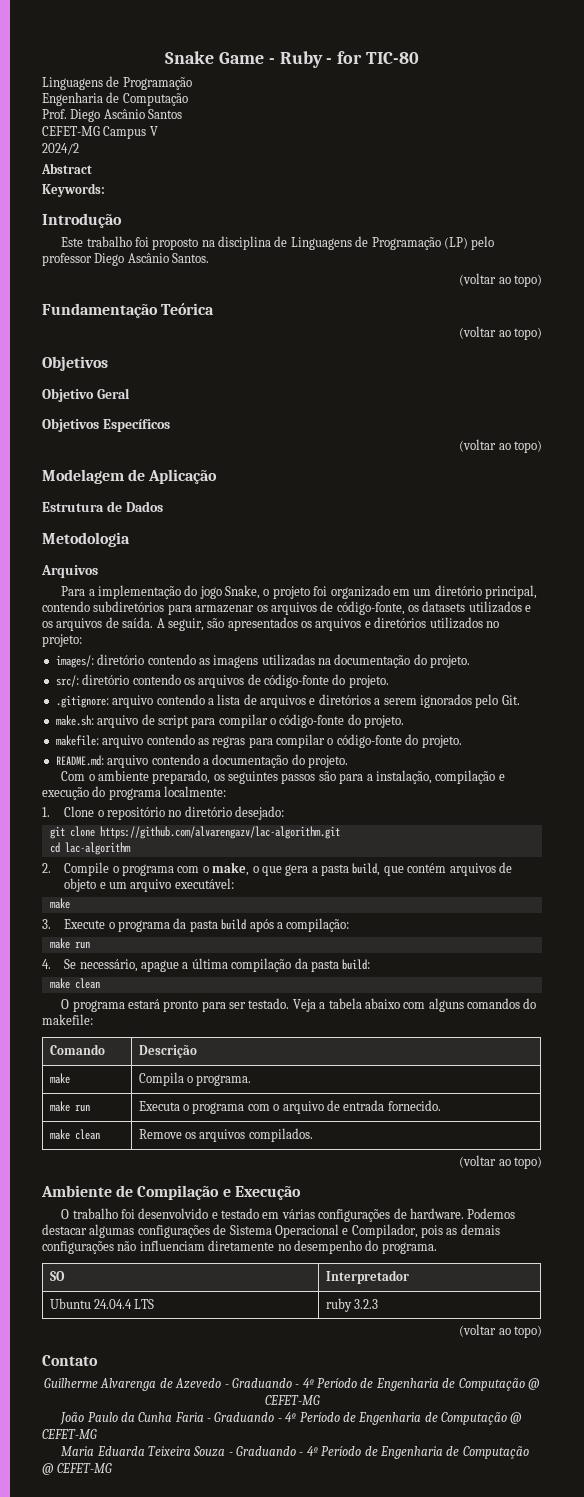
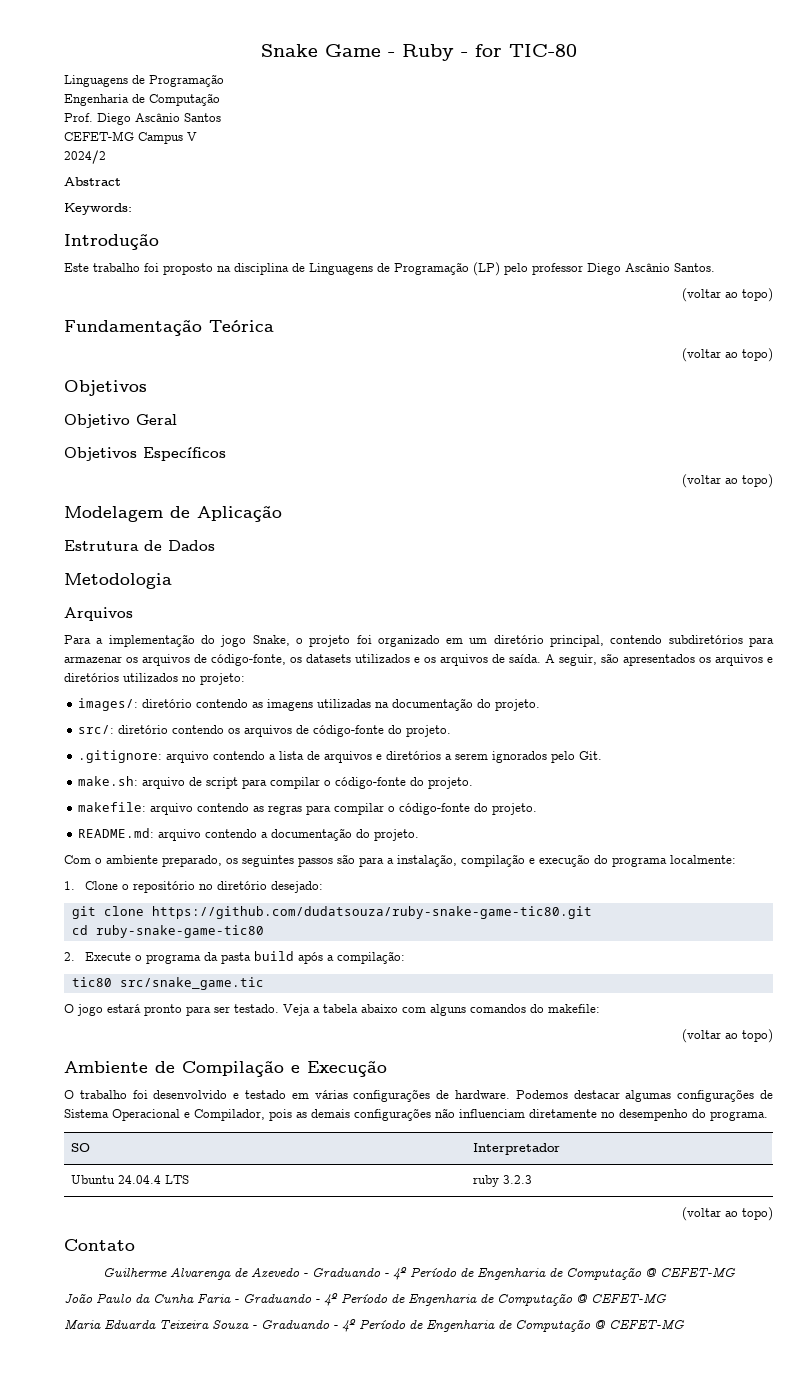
[99,826,340,839] https://github.com/alvarengazv/lac-algorithm.git -> [151,906,592,919] https://github.com/dudatsouza/ruby-snake-game-tic80.git
[64,842,131,855] [42,862,512,876] [64,878,234,892] [49,898,70,909] [42,919,51,929] lac-algorithm // 2. Compile o programa com o make, o que gera a pasta build, que contém arquivos de objeto e um arquivo executável: // make // 3. -> [95,925,264,938] [64,952,75,961] ruby-snake-game-tic80 // 2.
[49,938,90,949] [42,958,371,972] [49,978,100,989] [61,999,125,1012] make run // 4. Se necessário, apague a última compilação da pasta build: // make clean // O programa -> [71,977,264,990] [64,1004,103,1016] tic80 src/snake_game.tic // O jogo
[49,1044,105,1055] [138,1045,197,1058] [49,1073,70,1084] [138,1072,252,1086] [49,1101,90,1112] [138,1100,441,1114] [49,1129,100,1140] [138,1128,313,1142] // Comando | Descrição // make | Compila o programa. // make run | Executa o programa com o arquivo de entrada fornecido. // make clean | Remove os arquivos compilados. -> (600, 1008) none

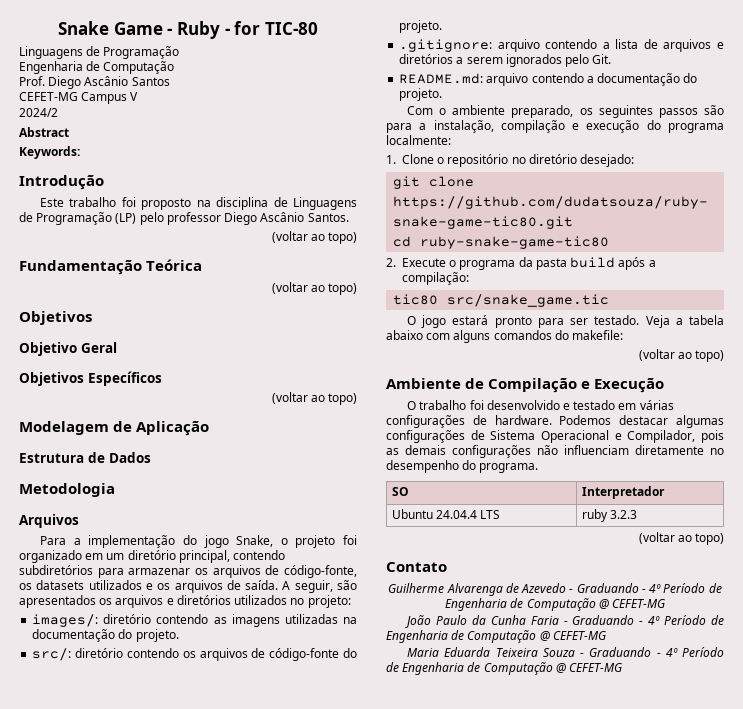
[78,776,474,789] [78,802,538,815] // make.sh: arquivo de script para compilar o código-fonte do projeto. // makefile: arquivo contendo as regras para compilar o código-fonte do projeto. -> (612, 59) none

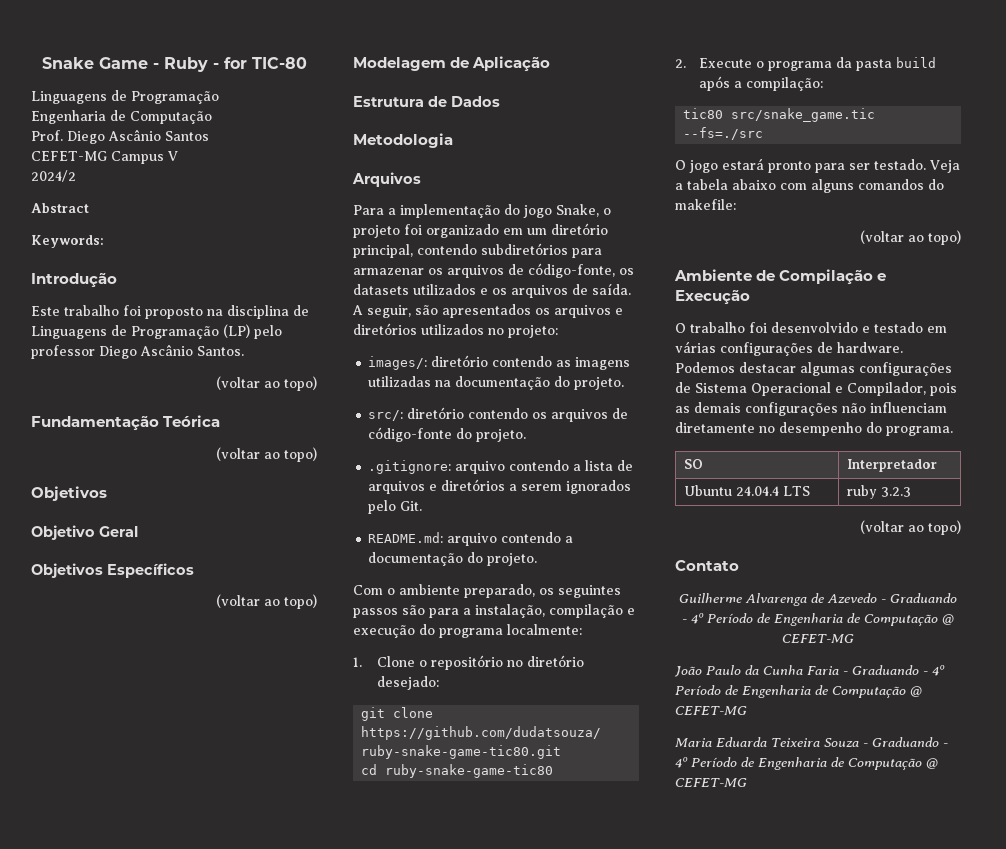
(610, 300) none -> [683,127,764,140] --fs=./src

